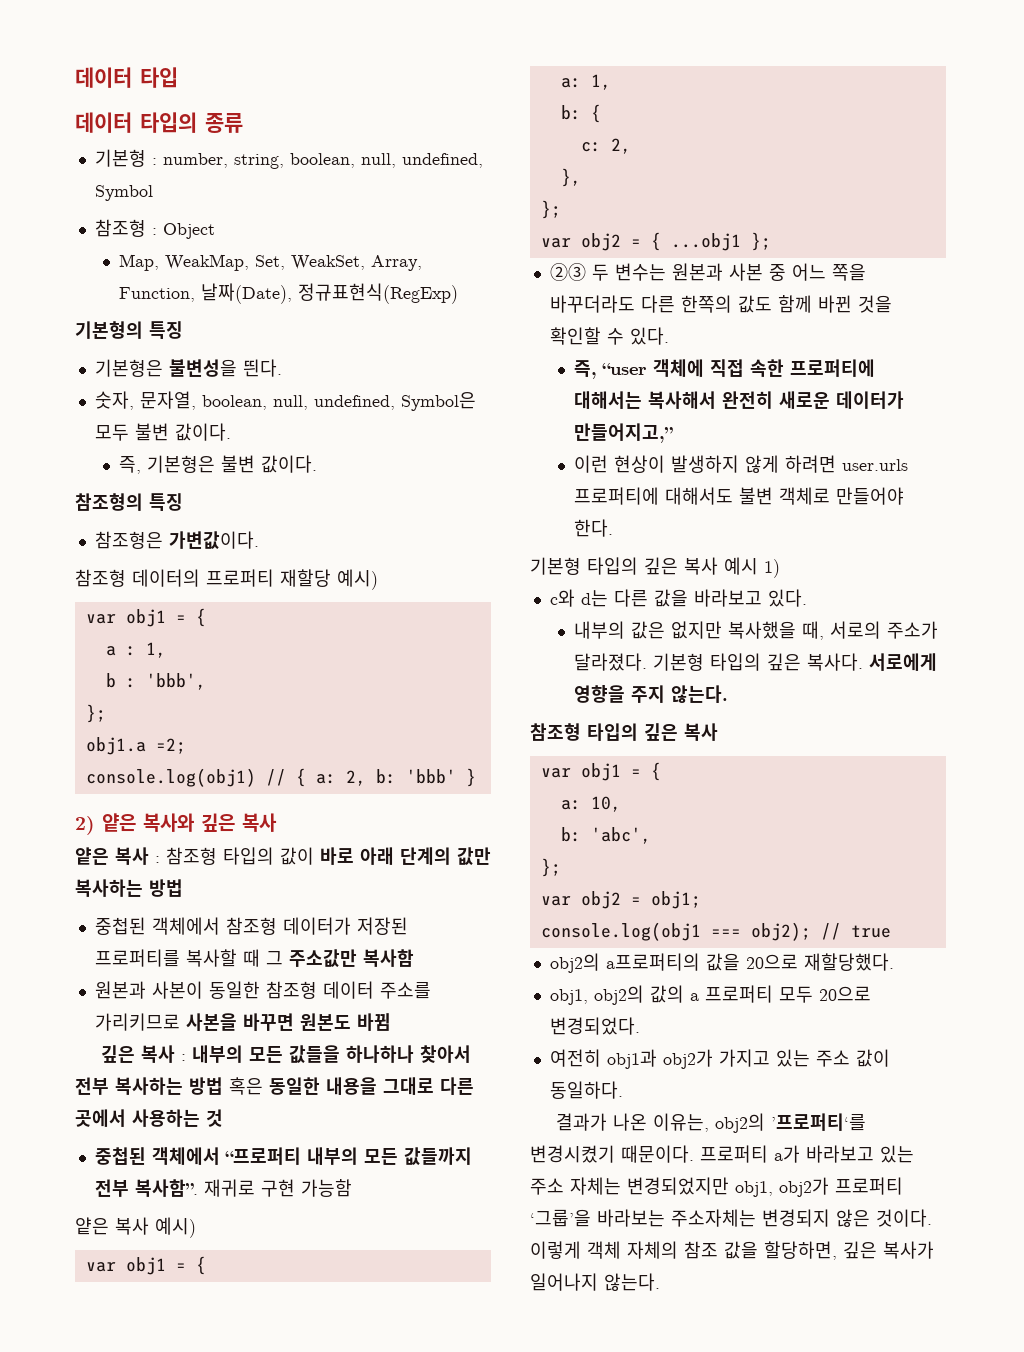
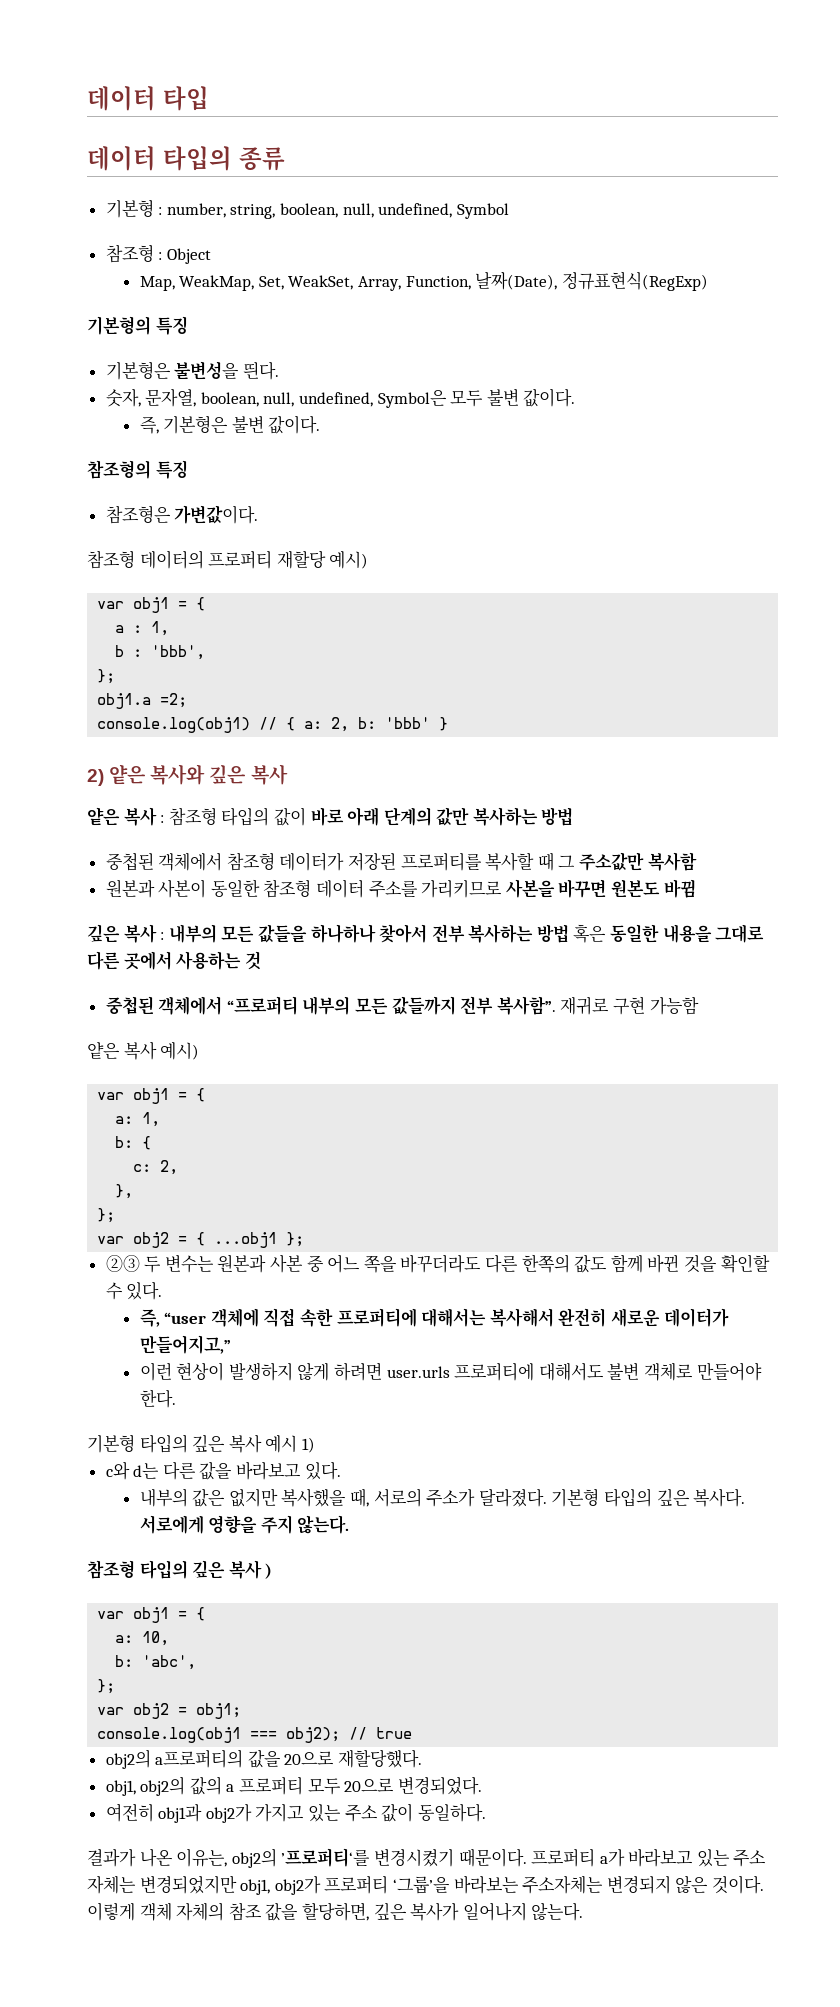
(718, 732) none -> [265,1563,273,1579] )

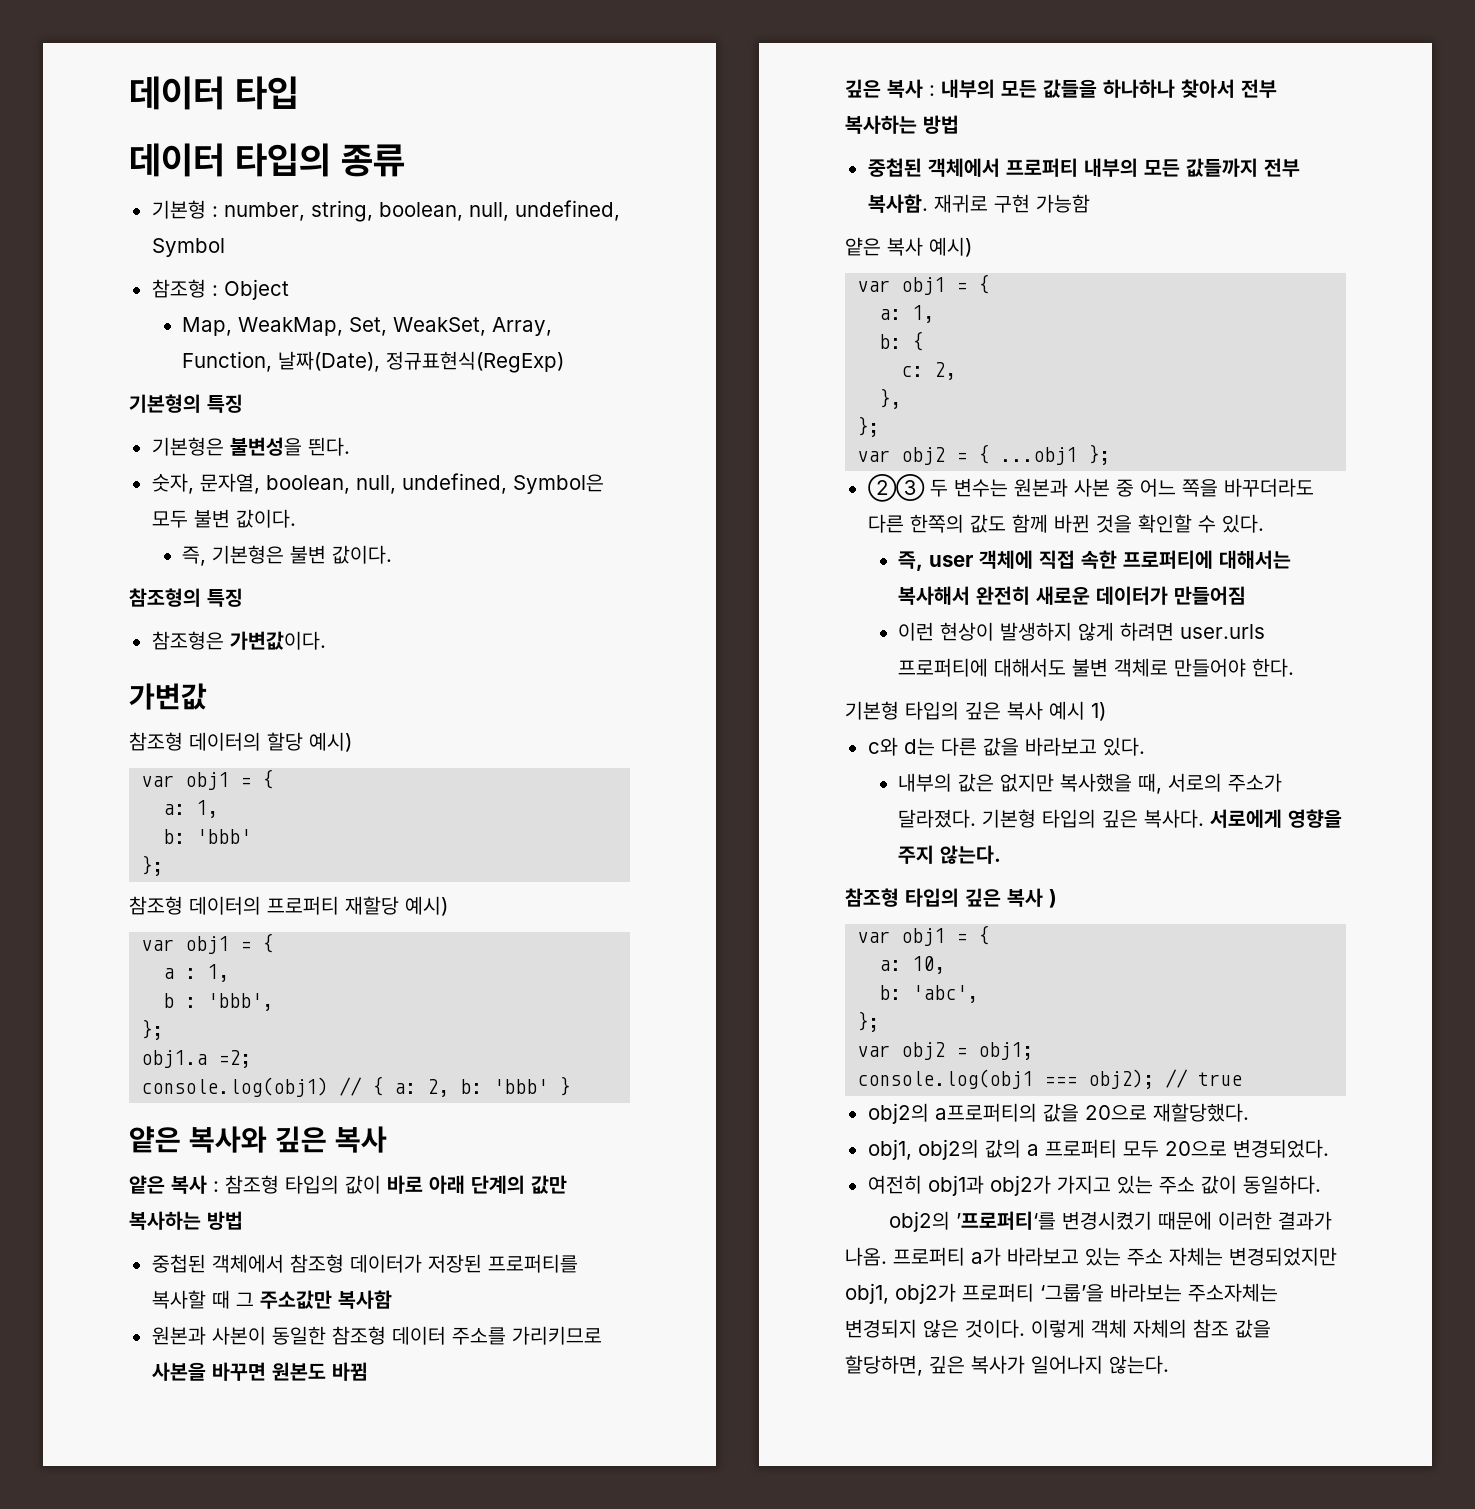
(259, 514) none -> [129,683,207,710] [129,732,352,752] [141,769,274,790] [163,800,219,818] [163,829,252,844] [141,855,164,876] // 가변값 // 참조형 데이터의 할당 예시) // var obj1 = { // a: 1, // b: 'bbb' // };
[87,769,104,786] 2) -> (571, 1086) none
[573,924,765,943] [87,951,261,970] [105,996,298,1015] 혹은 동일한 내용을 그대로 다른 곳에서 사용하는 것 // 중첩된 객체에서 “프로퍼티 -> [867,158,1078,177] // 중첩된 객체에서 프로퍼티
[496,996,556,1015] 복사함”. -> [867,194,928,213] 복사함.
[164,1312,207,1324] “user -> [929,555,974,567] user
[139,1335,231,1354] 만들어지고,” -> [1174,586,1247,605] 만들어짐
[87,1848,527,1868] 결과가 나온 이유는, obj2의 ’프로퍼티‘를 변경시켰기 때문이다. -> [888,1211,1332,1232] [845,1247,887,1266] obj2의 ’프로퍼티‘를 변경시켰기 때문에 이러한 결과가 나옴.

